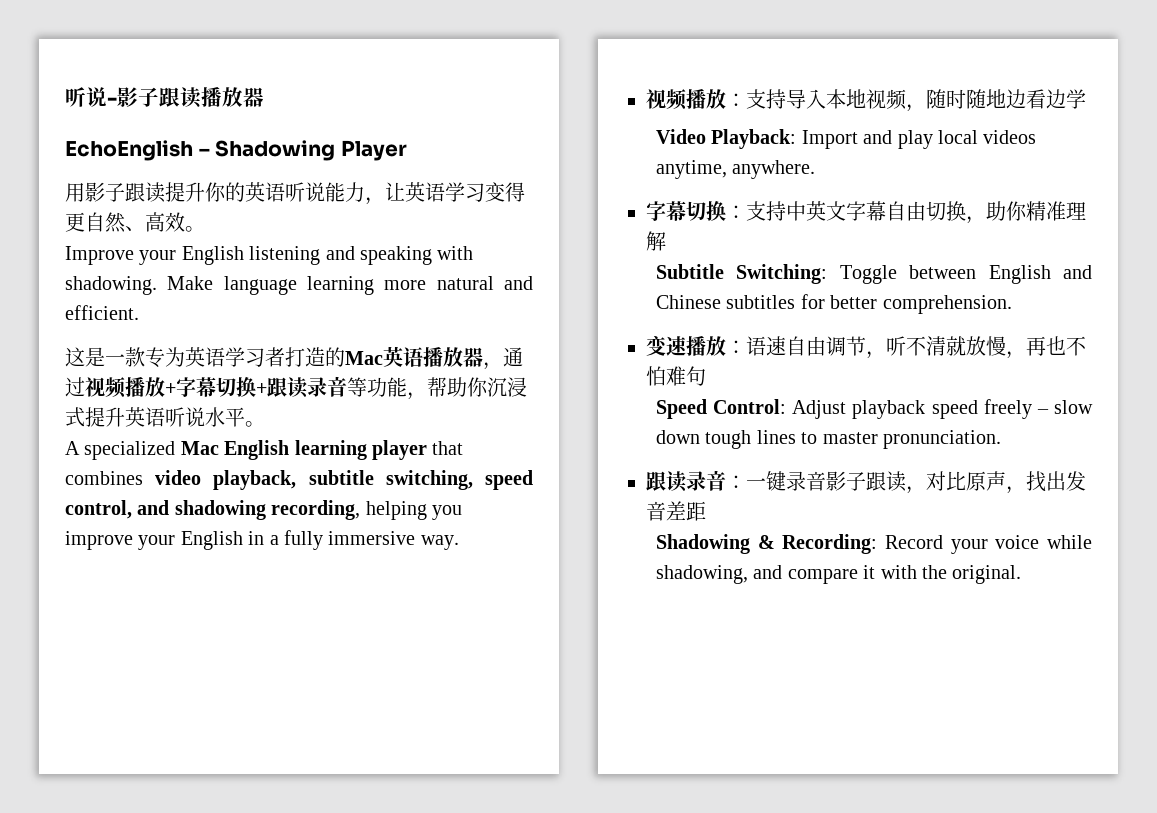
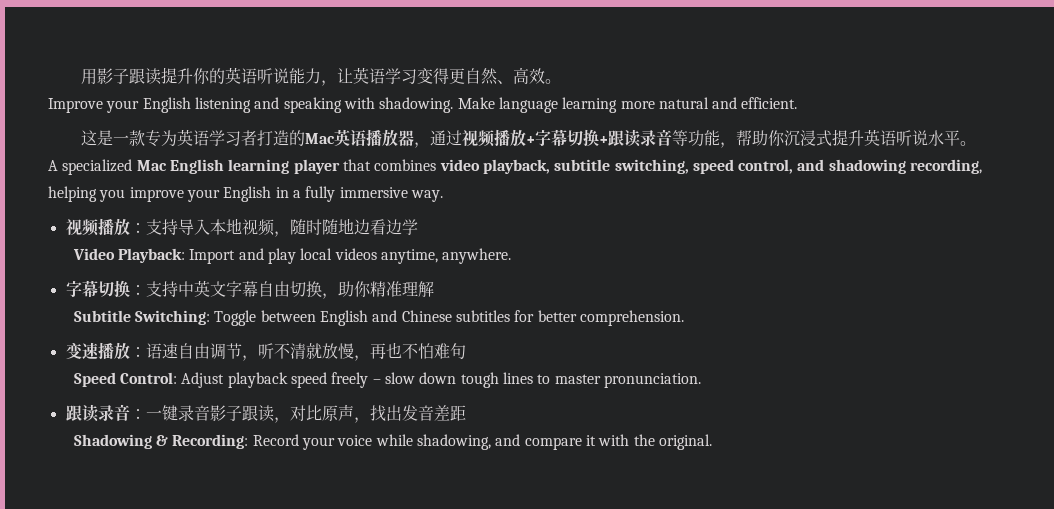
[65,87,264,108] [65,140,407,161] 听说-影子跟读播放器 // EchoEnglish – Shadowing Player // -> (81, 76) none

